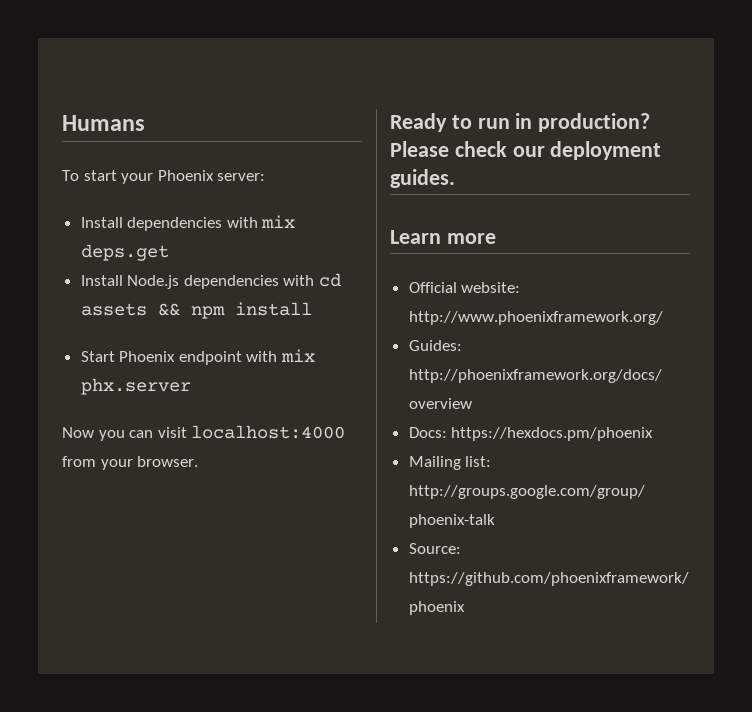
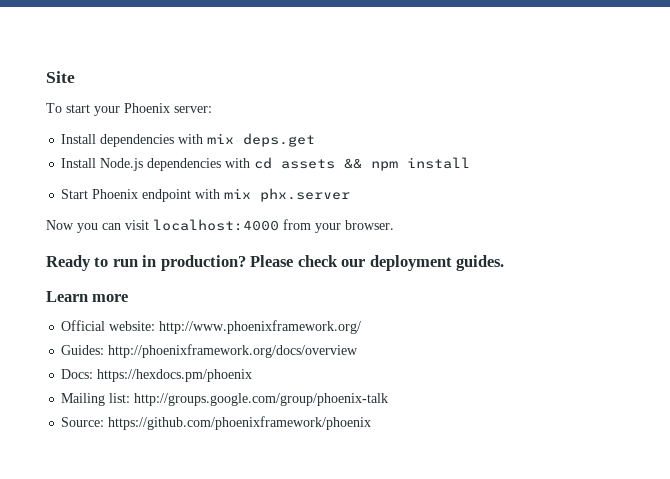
[62,115,145,131] Humans -> [46,71,75,83] Site

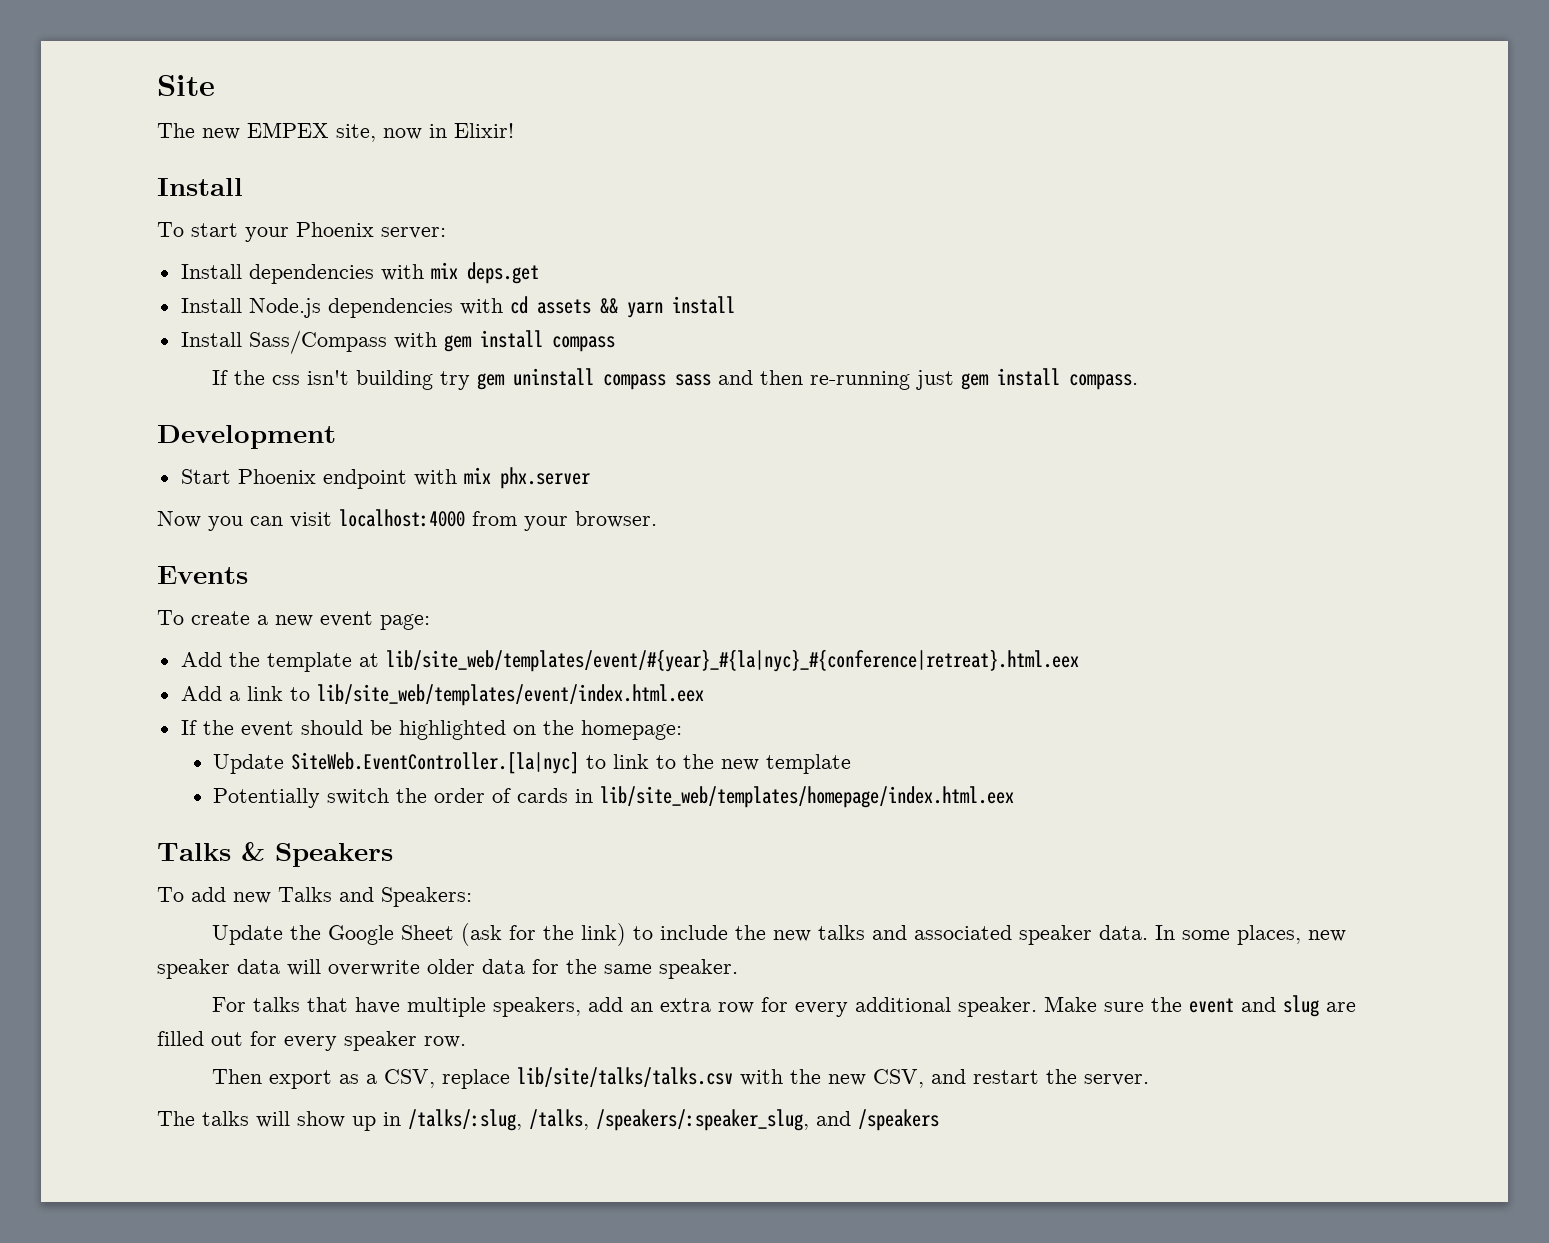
(75, 77) none -> [157,122,514,142] [157,178,243,196] // The new EMPEX site, now in Elixir! // Install
[371,157,471,171] npm install -> [626,296,735,318] [180,330,615,354] [211,368,1138,390] [157,425,336,449] yarn install // Install Sass/Compass with gem install compass // If the css isn't building try gem uninstall compass sass and then re-running just gem install compass. // Development
[46,255,505,271] [46,291,129,302] [61,320,362,334] [61,344,359,358] [61,369,253,382] [61,393,389,406] [61,416,372,430] Ready to run in production? Please check our deployment guides. // Learn more // Official website: http://www.phoenixframework.org/ // Guides: http://phoenixframework.org/docs/overview // Docs: https://hexdocs.pm/phoenix // Mailing list: http://groups.google.com/group/phoenix-talk // Source: https://github.com/phoenixframework/phoenix -> [157,566,248,584] [157,610,430,630] [180,649,1079,672] [180,684,704,706] [180,720,682,740] [213,752,852,774] [213,786,1015,808] [157,842,393,867] [157,887,472,907] [211,923,1346,946] [157,959,738,979] [211,995,1356,1017] [157,1031,466,1051] [211,1067,1149,1089] [157,1109,939,1131] Events // To create a new event page: // Add the template at lib/site_web/templates/event/#{year}_#{la|nyc}_#{conference|retreat}.html.eex // Add a link to lib/site_web/templates/event/index.html.eex // If the event should be highlighted on the homepage: // Update SiteWeb.EventController.[la|nyc] to link to the new template // Potentially switch the order of cards in lib/site_web/templates/homepage/index.html.eex // Talks & Speakers // To add new Talks and Speakers: // Update the Google Sheet (ask for the link) to include the new talks and associated speaker data. In some places, new speaker data will overwrite older data for the same speaker. // For talks that have multiple speakers, add an extra row for every additional speaker. Make sure the event and slug are filled out for every speaker row. // Then export as a CSV, replace lib/site/talks/talks.csv with the new CSV, and restart the server. // The talks will show up in /talks/:slug, /talks, /speakers/:speaker_slug, and /speakers

